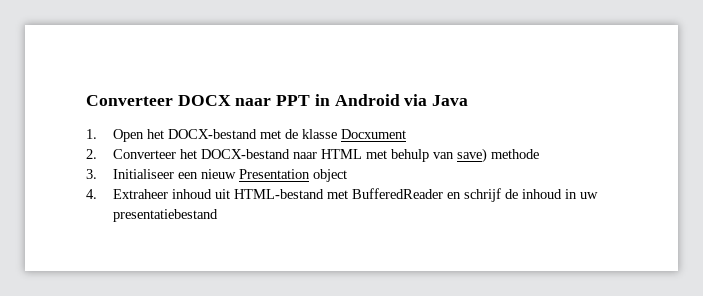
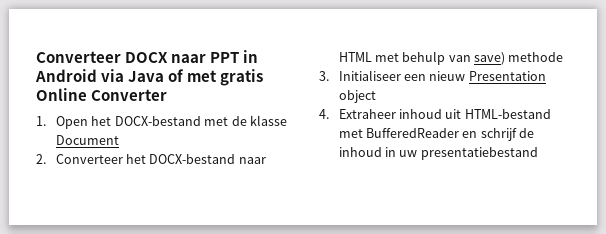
(469, 100) none -> [168,69,264,86] [36,88,168,101] of met gratis Online Converter
[341,129,407,139] Docxument -> [55,135,119,145] Document

